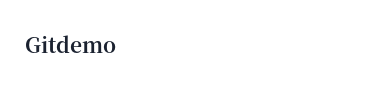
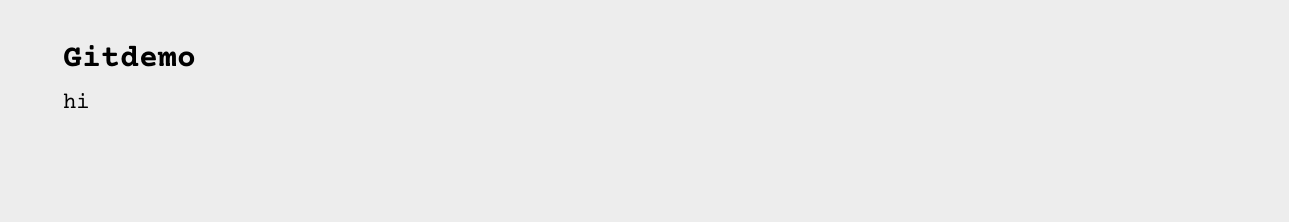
(116, 44) none -> [63,93,89,108] // hi

